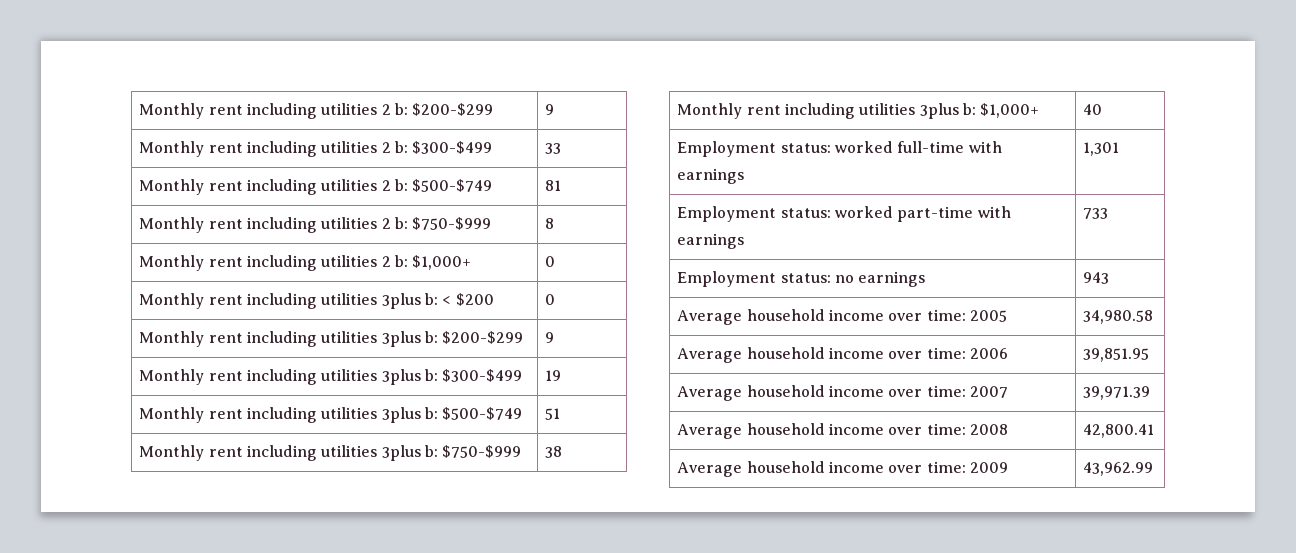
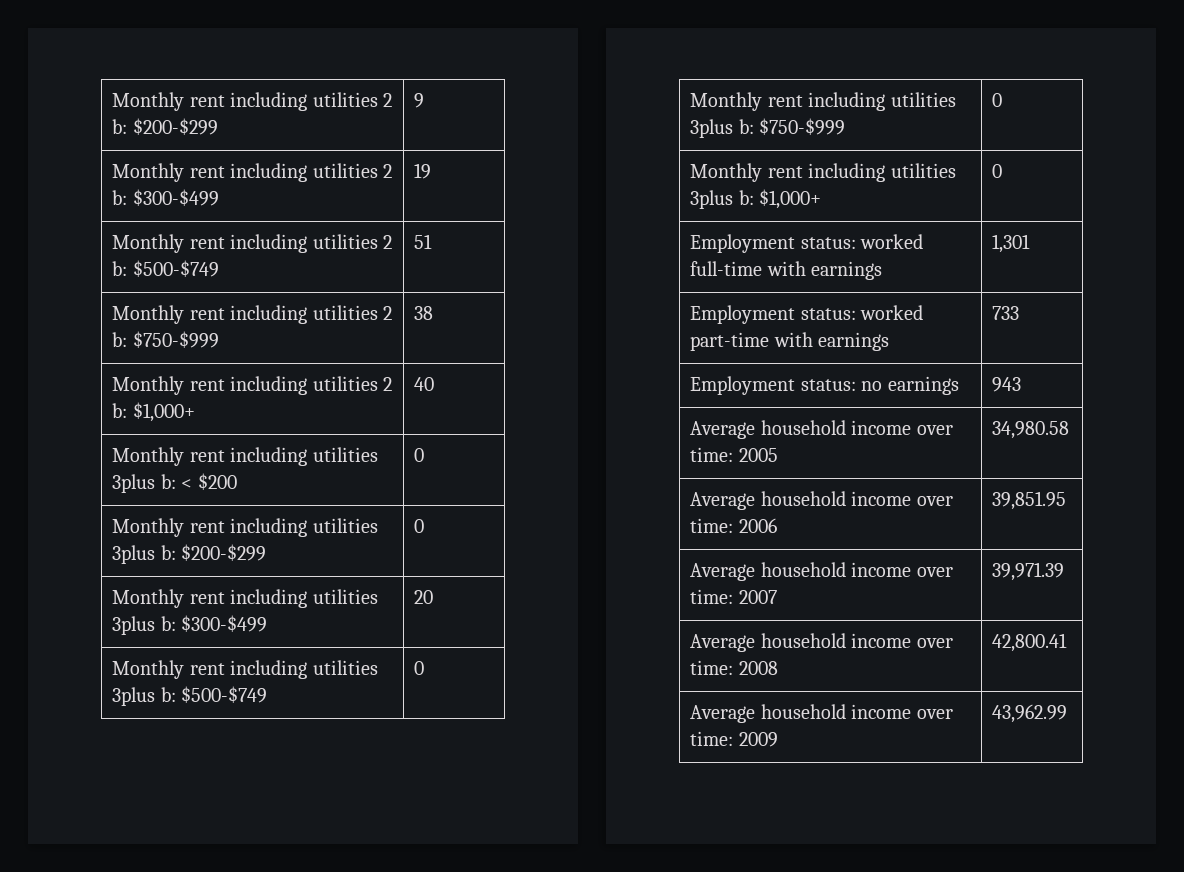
[545,143,562,154] 33 -> [414,163,432,179] 19
[545,180,562,191] 81 -> [414,234,433,249] 51
[545,218,555,229] 8 -> [414,306,434,320] 38
[545,256,556,267] 0 -> [414,377,435,391] 40
[545,332,555,343] 9 -> [414,519,425,533] 0
[545,370,562,381] 19 -> [414,590,434,604] 20
[545,408,561,420] 51 -> [414,661,425,675] 0
[545,446,563,458] 38 -> [992,93,1003,107] 0
[1083,104,1103,115] 40 -> [992,164,1003,178] 0

